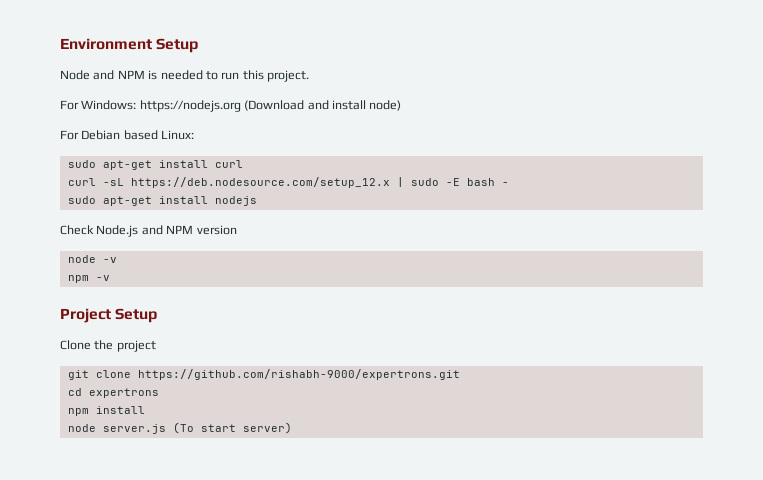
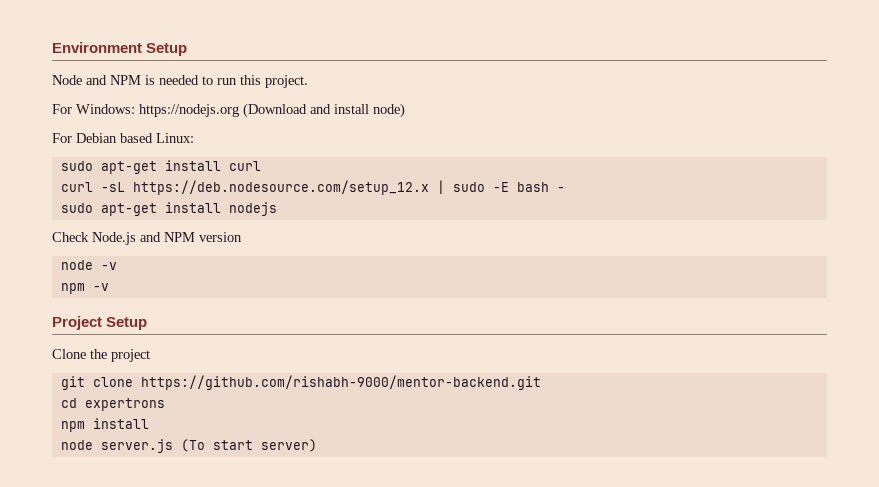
[137,369,460,380] https://github.com/rishabh-9000/expertrons.git -> [140,375,541,390] https://github.com/rishabh-9000/mentor-backend.git

